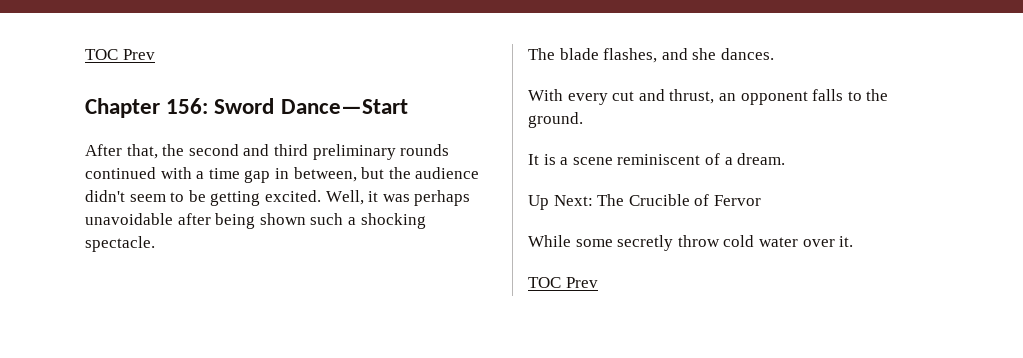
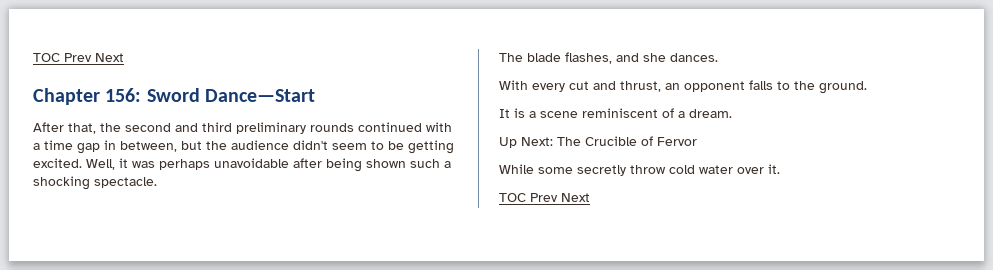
[85,49,155,60] TOC Prev -> [33,53,124,62] TOC Prev Next
(598, 282) none -> [561,193,590,202] Next

